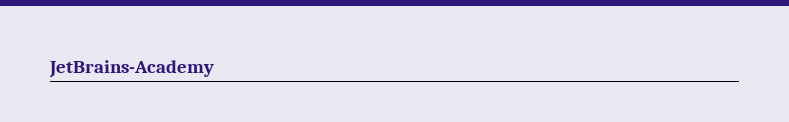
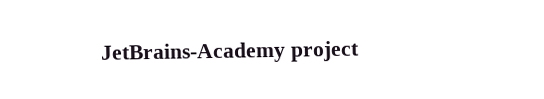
(214, 69) none -> [289,40,360,62] project

